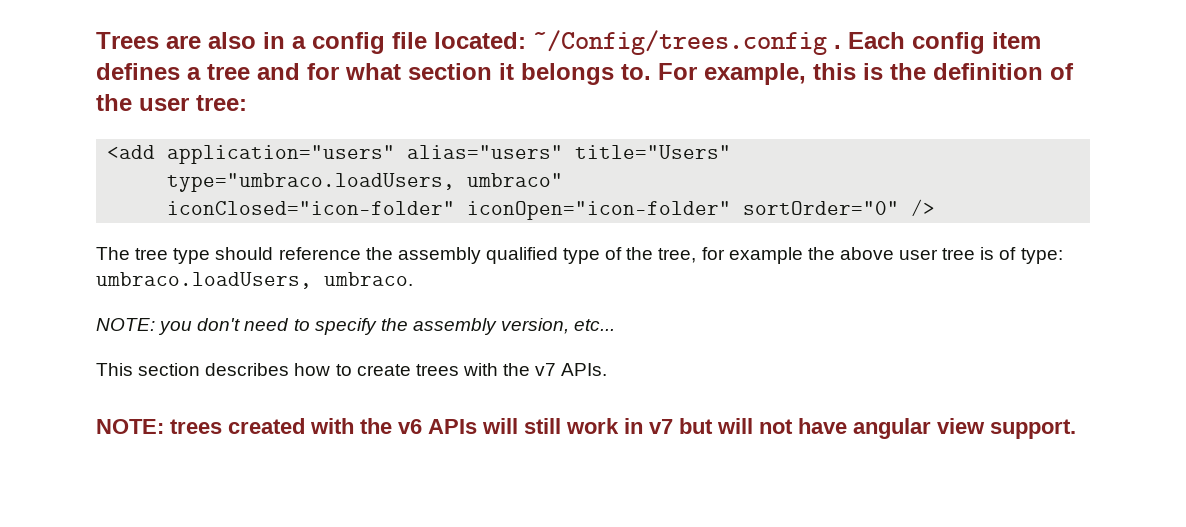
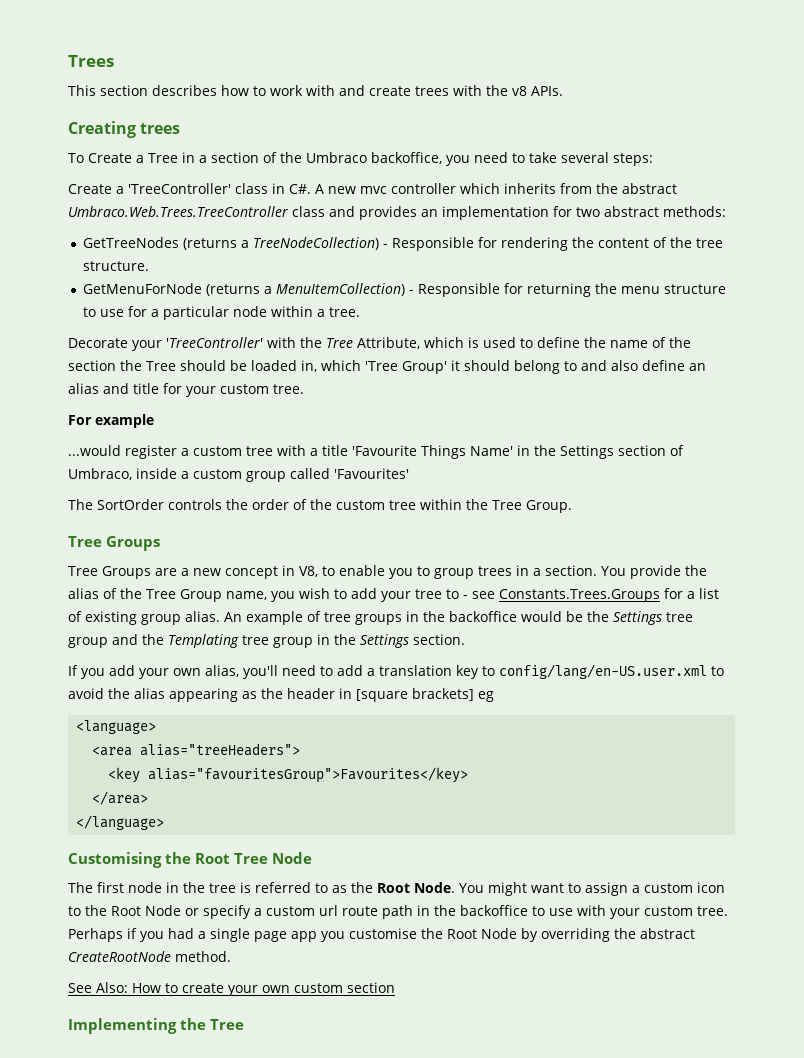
[166,30,1041,55] [96,63,1074,85] [96,94,247,111] [107,145,732,164] [167,173,564,192] [167,199,936,220] [96,247,1063,264] [96,272,413,289] [96,318,616,335] are also in a config file located: ~/Config/trees.config . Each config item defines a tree and for what section it belongs to. For example, this is the definition of the user tree: // <add application="users" alias="users" title="Users" // type="umbraco.loadUsers, umbraco" // iconClosed="icon-folder" iconOpen="icon-folder" sortOrder="0" /> // The tree type should reference the assembly qualified type of the tree, for example the above user tree is of type: umbraco.loadUsers, umbraco. // NOTE: you don't need to specify the assembly version, etc... -> (114, 61) none
(352, 370) none -> [270,85,365,96] work with and
[535,363,557,376] v7 -> [512,86,527,96] v8
[96,418,1076,439] NOTE: trees created with the v6 APIs will still work in v7 but will not have angular view support. -> [68,121,181,138] [68,152,653,166] [68,183,677,194] [68,206,726,220] [82,237,723,251] [82,261,149,271] [82,283,726,297] [82,306,360,320] [68,337,691,351] [68,360,706,374] [68,383,304,397] [68,414,154,428] [68,445,684,459] [68,468,409,482] [68,499,572,513] [68,536,160,551] [68,565,707,579] [68,588,719,602] [68,611,693,625] [68,634,465,648] [68,664,724,679] [68,688,494,702] [76,720,157,734] [92,743,301,756] [108,767,469,783] [92,791,149,805] [76,815,165,830] [68,852,312,868] [68,882,725,896] [68,905,728,919] [68,928,695,942] [68,951,231,962] [68,982,395,996] [68,1018,244,1034] Creating trees // To Create a Tree in a section of the Umbraco backoffice, you need to take several steps: // Create a 'TreeController' class in C#. A new mvc controller which inherits from the abstract Umbraco.Web.Trees.TreeController class and provides an implementation for two abstract methods: // GetTreeNodes (returns a TreeNodeCollection) - Responsible for rendering the content of the tree structure. // GetMenuForNode (returns a MenuItemCollection) - Responsible for returning the menu structure to use for a particular node within a tree. // Decorate your 'TreeController' with the Tree Attribute, which is used to define the name of the section the Tree should be loaded in, which 'Tree Group' it should belong to and also define an alias and title for your custom tree. // For example // ...would register a custom tree with a title 'Favourite Things Name' in the Settings section of Umbraco, inside a custom group called 'Favourites' // The SortOrder controls the order of the custom tree within the Tree Group. // Tree Groups // Tree Groups are a new concept in V8, to enable you to group trees in a section. You provide the alias of the Tree Group name, you wish to add your tree to - see Constants.Trees.Groups for a list of existing group alias. An example of tree groups in the backoffice would be the Settings tree group and the Templating tree group in the Settings section. // If you add your own alias, you'll need to add a translation key to config/lang/en-US.user.xml to avoid the alias appearing as the header in [square brackets] eg // <language> // <area alias="treeHeaders"> // <key alias="favouritesGroup">Favourites</key> // </area> // </language> // Customising the Root Tree Node // The first node in the tree is referred to as the Root Node. You might want to assign a custom icon to the Root Node or specify a custom url route path in the backoffice to use with your custom tree. Perhaps if you had a single page app you customise the Root Node by overriding the abstract CreateRootNode method. // See Also: How to create your own custom section // Implementing the Tree

